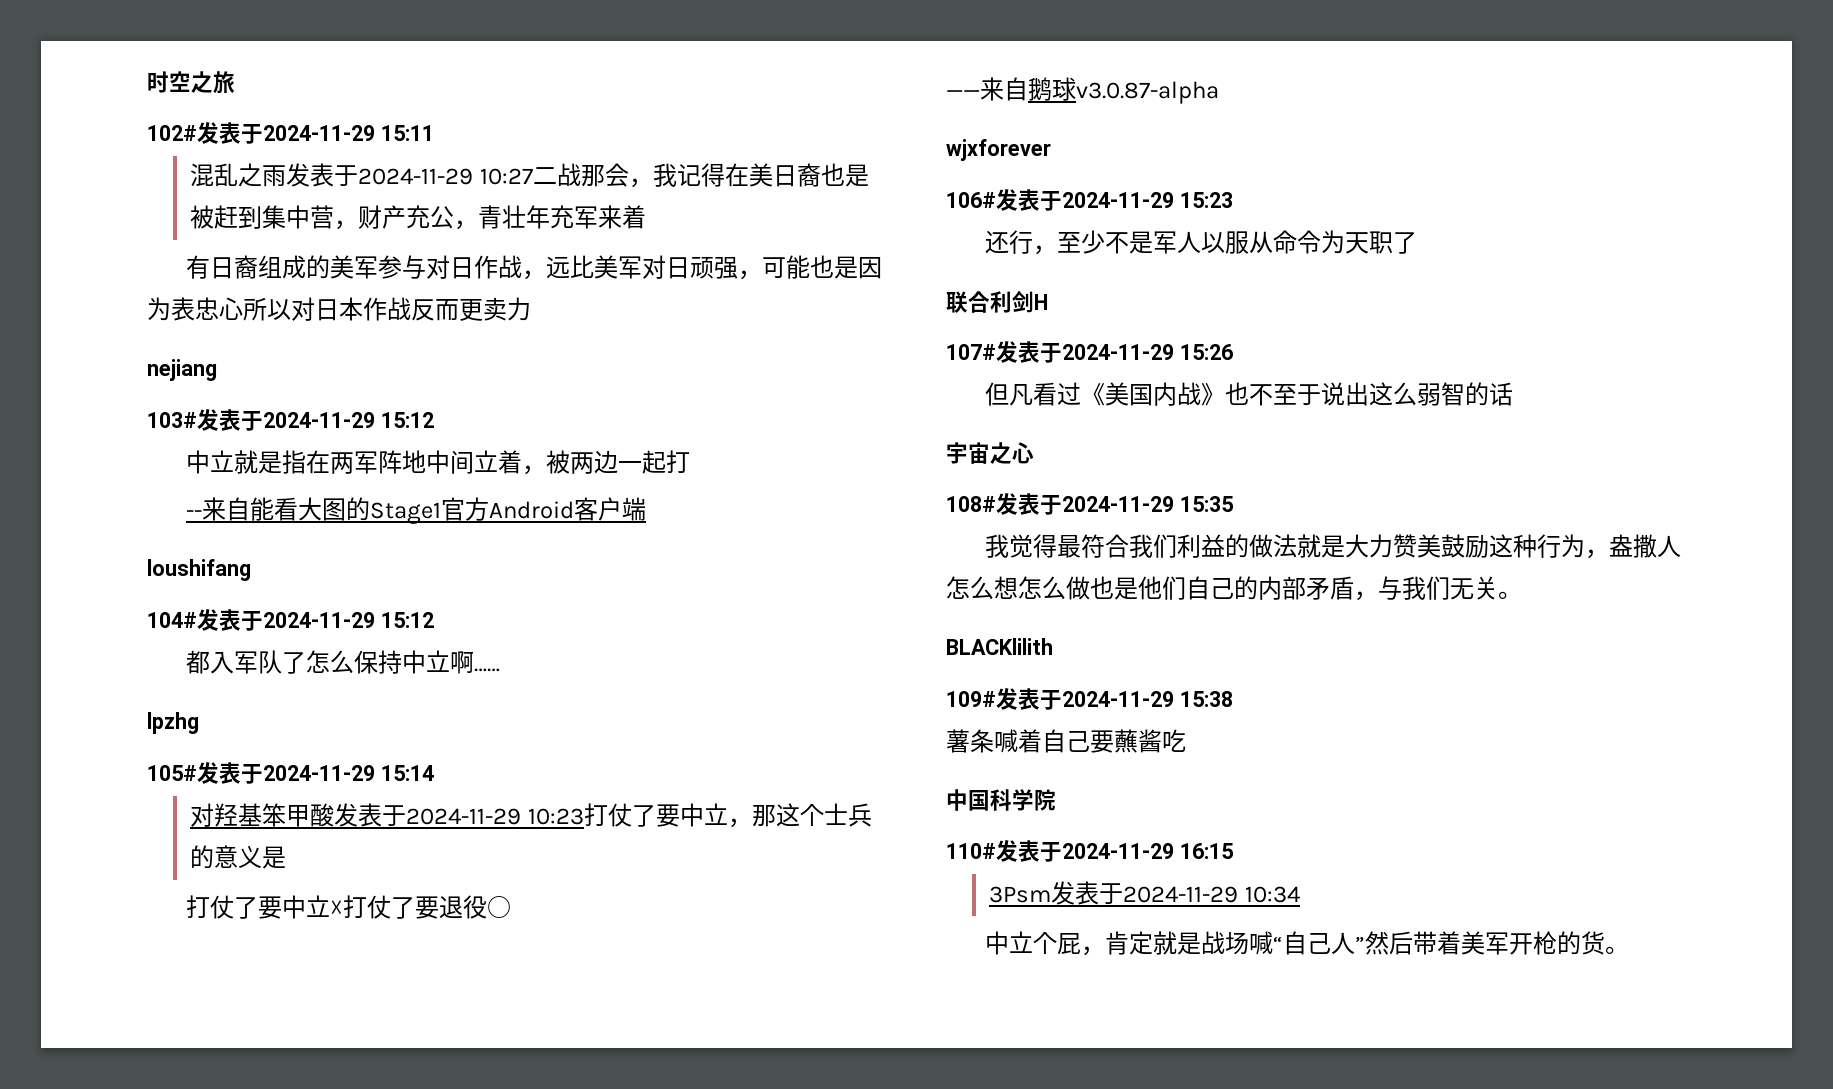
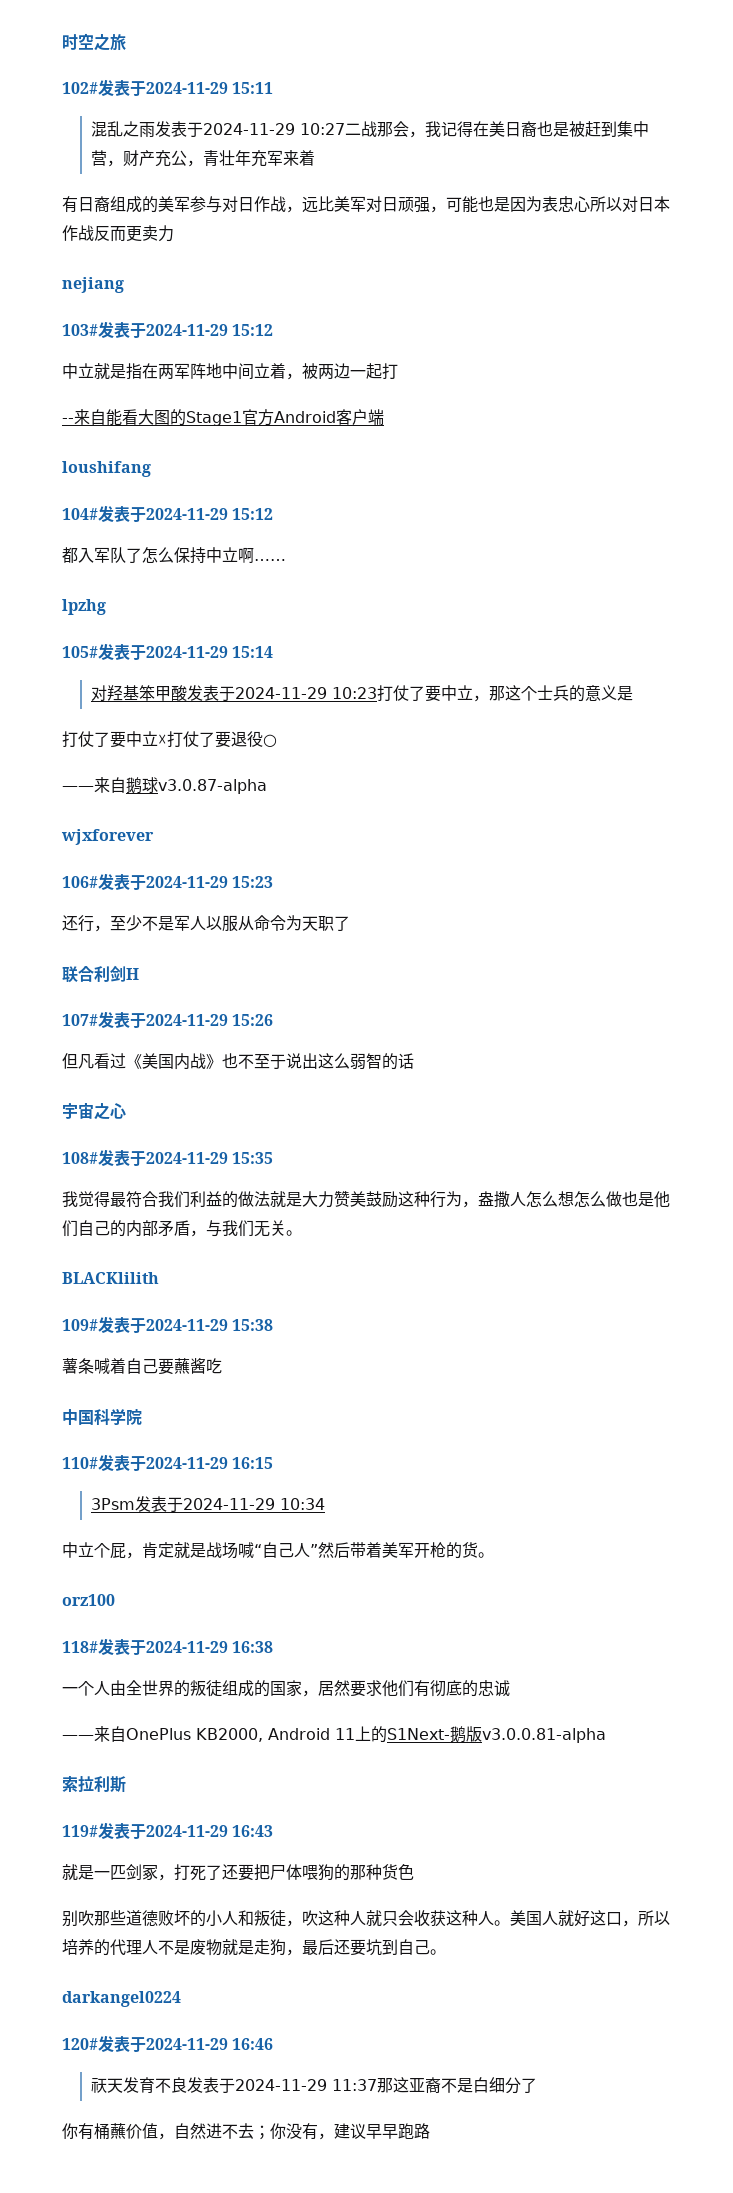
(1630, 950) none -> [62,1594,115,1606] [62,1638,274,1656] [62,1680,510,1697] [62,1726,606,1743] [62,1776,126,1793] [62,1822,274,1840] [62,1864,414,1881] [62,1910,670,1927] [62,1939,446,1956] [62,1991,181,2007] [62,2035,274,2053] [90,2077,537,2094] [62,2123,430,2140] // orz100 // 118#发表于2024-11-29 16:38 // 一个人由全世界的叛徒组成的国家，居然要求他们有彻底的忠诚 // ——来自OnePlus KB2000, Android 11上的S1Next-鹅版v3.0.0.81-alpha // 索拉利斯 // 119#发表于2024-11-29 16:43 // 就是一匹剑冢，打死了还要把尸体喂狗的那种货色 // 别吹那些道德败坏的小人和叛徒，吹这种人就只会收获这种人。美国人就好这口，所以培养的代理人不是废物就是走狗，最后还要坑到自己。 // darkangel0224 // 120#发表于2024-11-29 16:46 // 祆天发育不良发表于2024-11-29 11:37那这亚裔不是白细分了 // 你有桶蘸价值，自然进不去；你没有，建议早早跑路

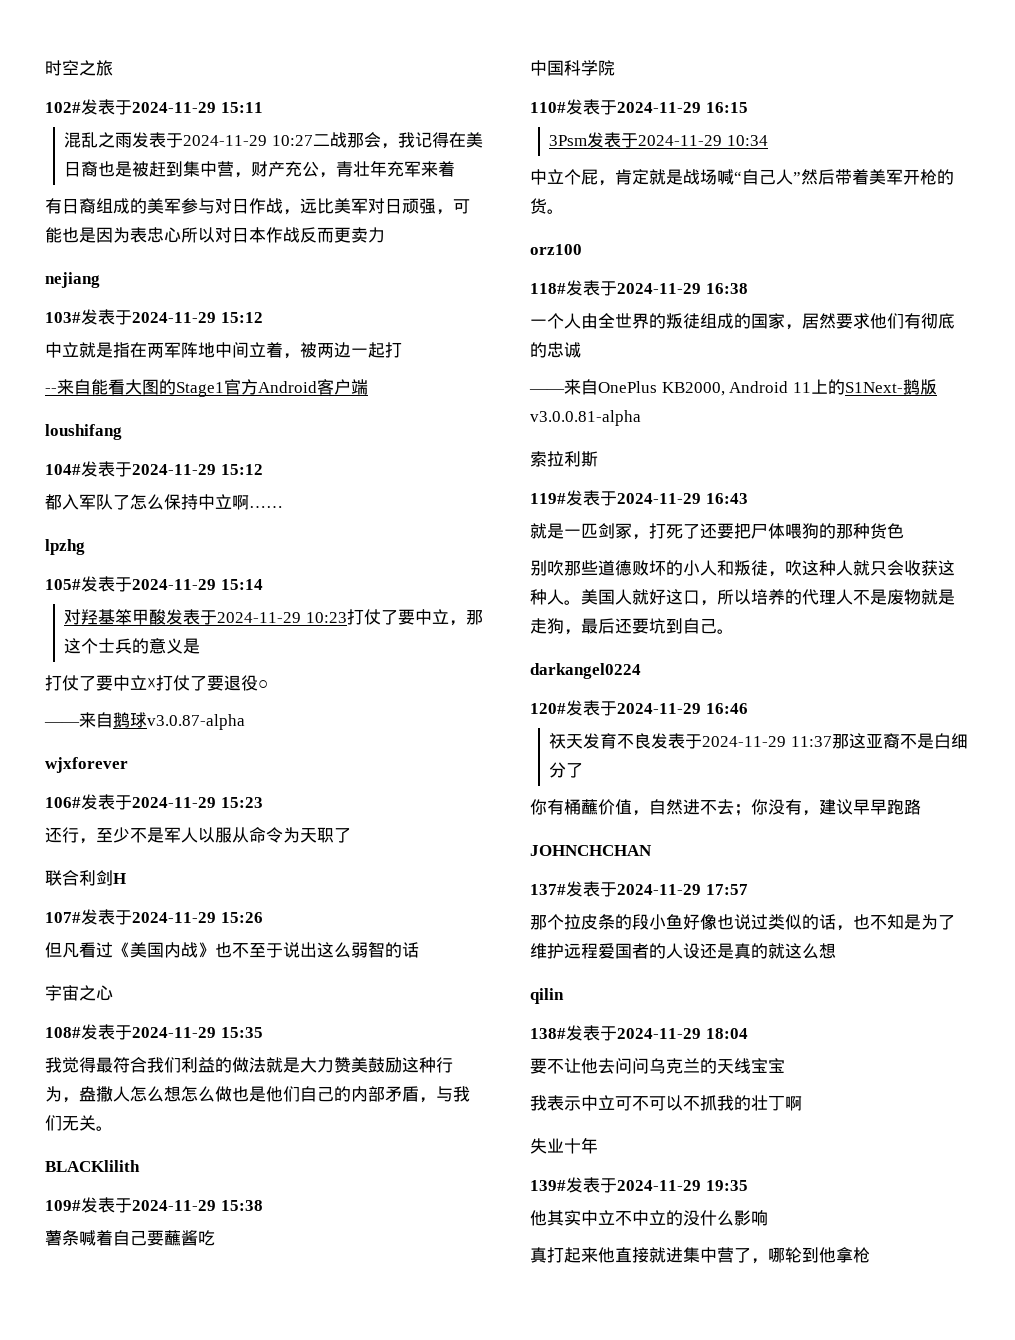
(430, 2131) none -> [530,845,652,856] [530,881,748,897] [530,914,955,931] [530,943,836,959] [530,988,564,1004] [530,1025,748,1041] [530,1058,785,1074] [530,1095,802,1111] [530,1137,598,1154] [530,1177,748,1193] [530,1210,768,1226] [530,1247,870,1264] // JOHNCHCHAN // 137#发表于2024-11-29 17:57 // 那个拉皮条的段小鱼好像也说过类似的话，也不知是为了维护远程爱国者的人设还是真的就这么想 // qilin // 138#发表于2024-11-29 18:04 // 要不让他去问问乌克兰的天线宝宝 // 我表示中立可不可以不抓我的壮丁啊 // 失业十年 // 139#发表于2024-11-29 19:35 // 他其实中立不中立的没什么影响 // 真打起来他直接就进集中营了，哪轮到他拿枪

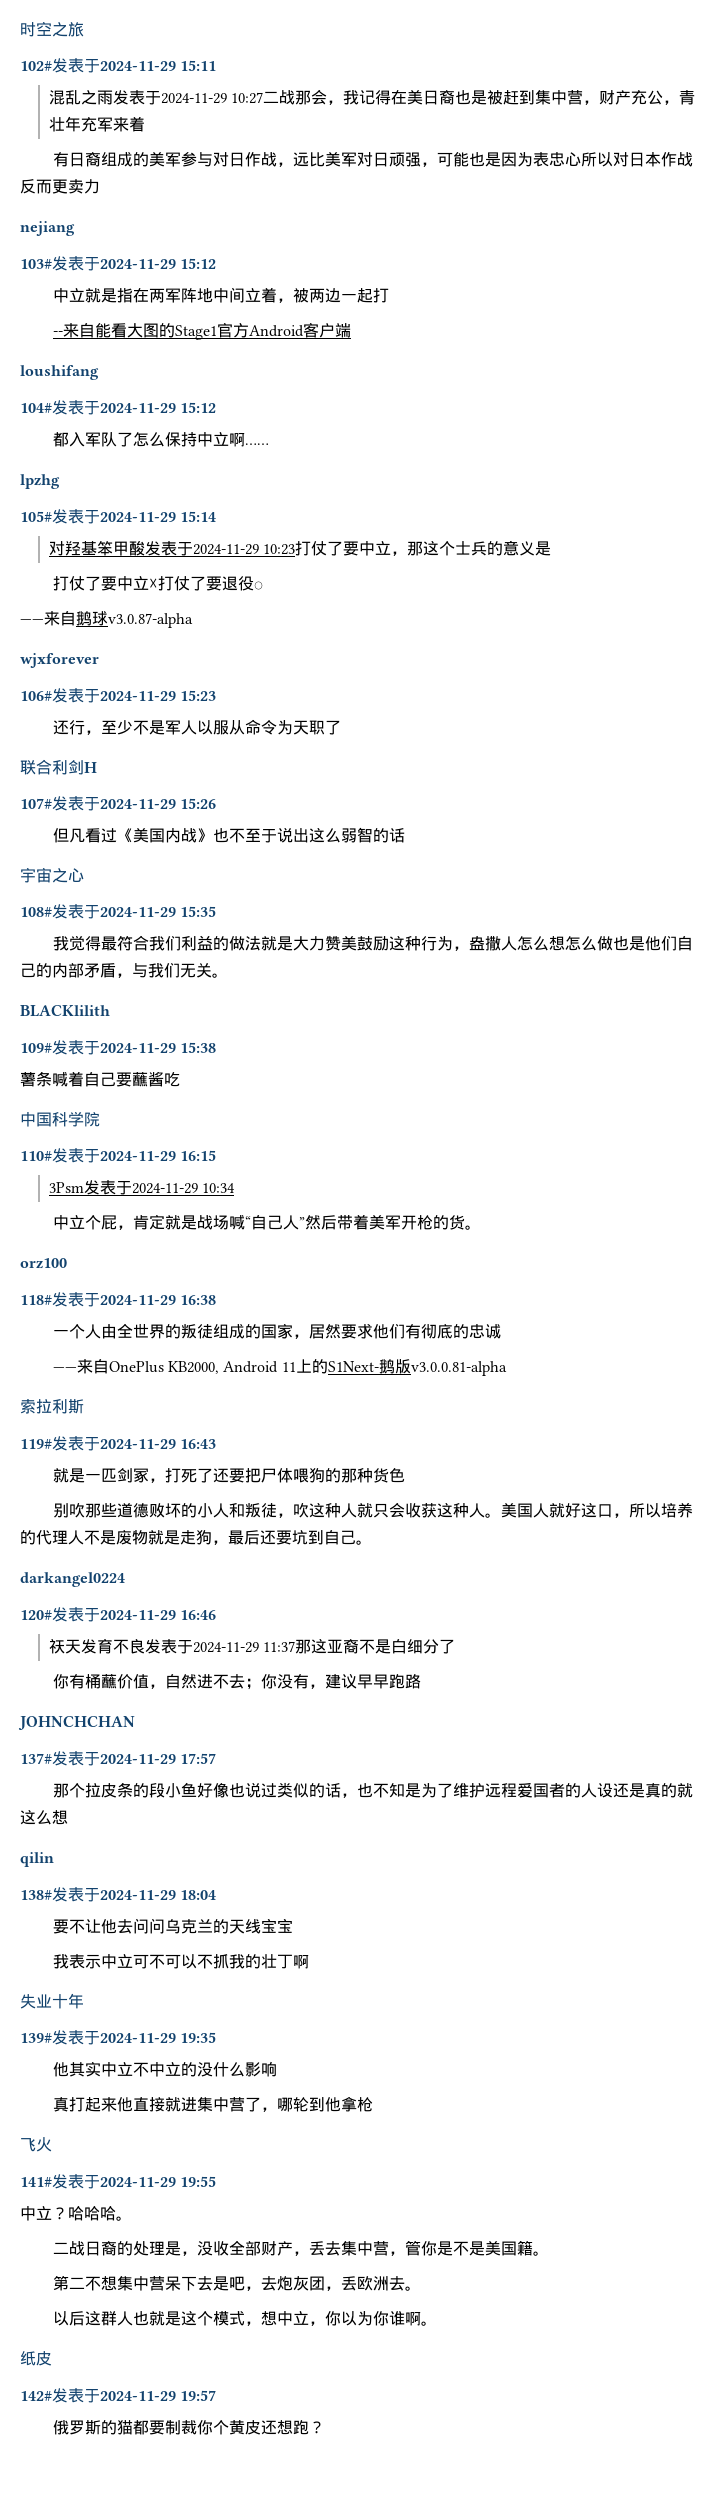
(870, 1255) none -> [20,2137,52,2152] [20,2174,217,2189] [20,2205,132,2221] [52,2240,549,2256] [52,2275,421,2291] [52,2311,437,2326] [20,2351,52,2366] [20,2388,217,2403] [52,2420,325,2435] // 飞火 // 141#发表于2024-11-29 19:55 // 中立？哈哈哈。 // 二战日裔的处理是，没收全部财产，丢去集中营，管你是不是美国籍。 // 第二不想集中营呆下去是吧，去炮灰团，丢欧洲去。 // 以后这群人也就是这个模式，想中立，你以为你谁啊。 // 纸皮 // 142#发表于2024-11-29 19:57 // 俄罗斯的猫都要制裁你个黄皮还想跑？

